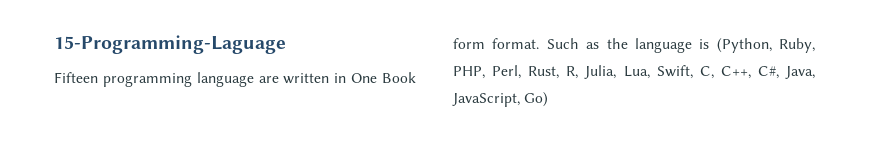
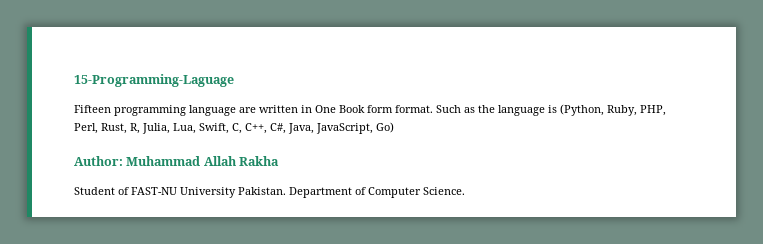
(549, 99) none -> [74,156,280,166] [74,187,465,198] // Author: Muhammad Allah Rakha // Student of FAST-NU University Pakistan. Department of Computer Science.

